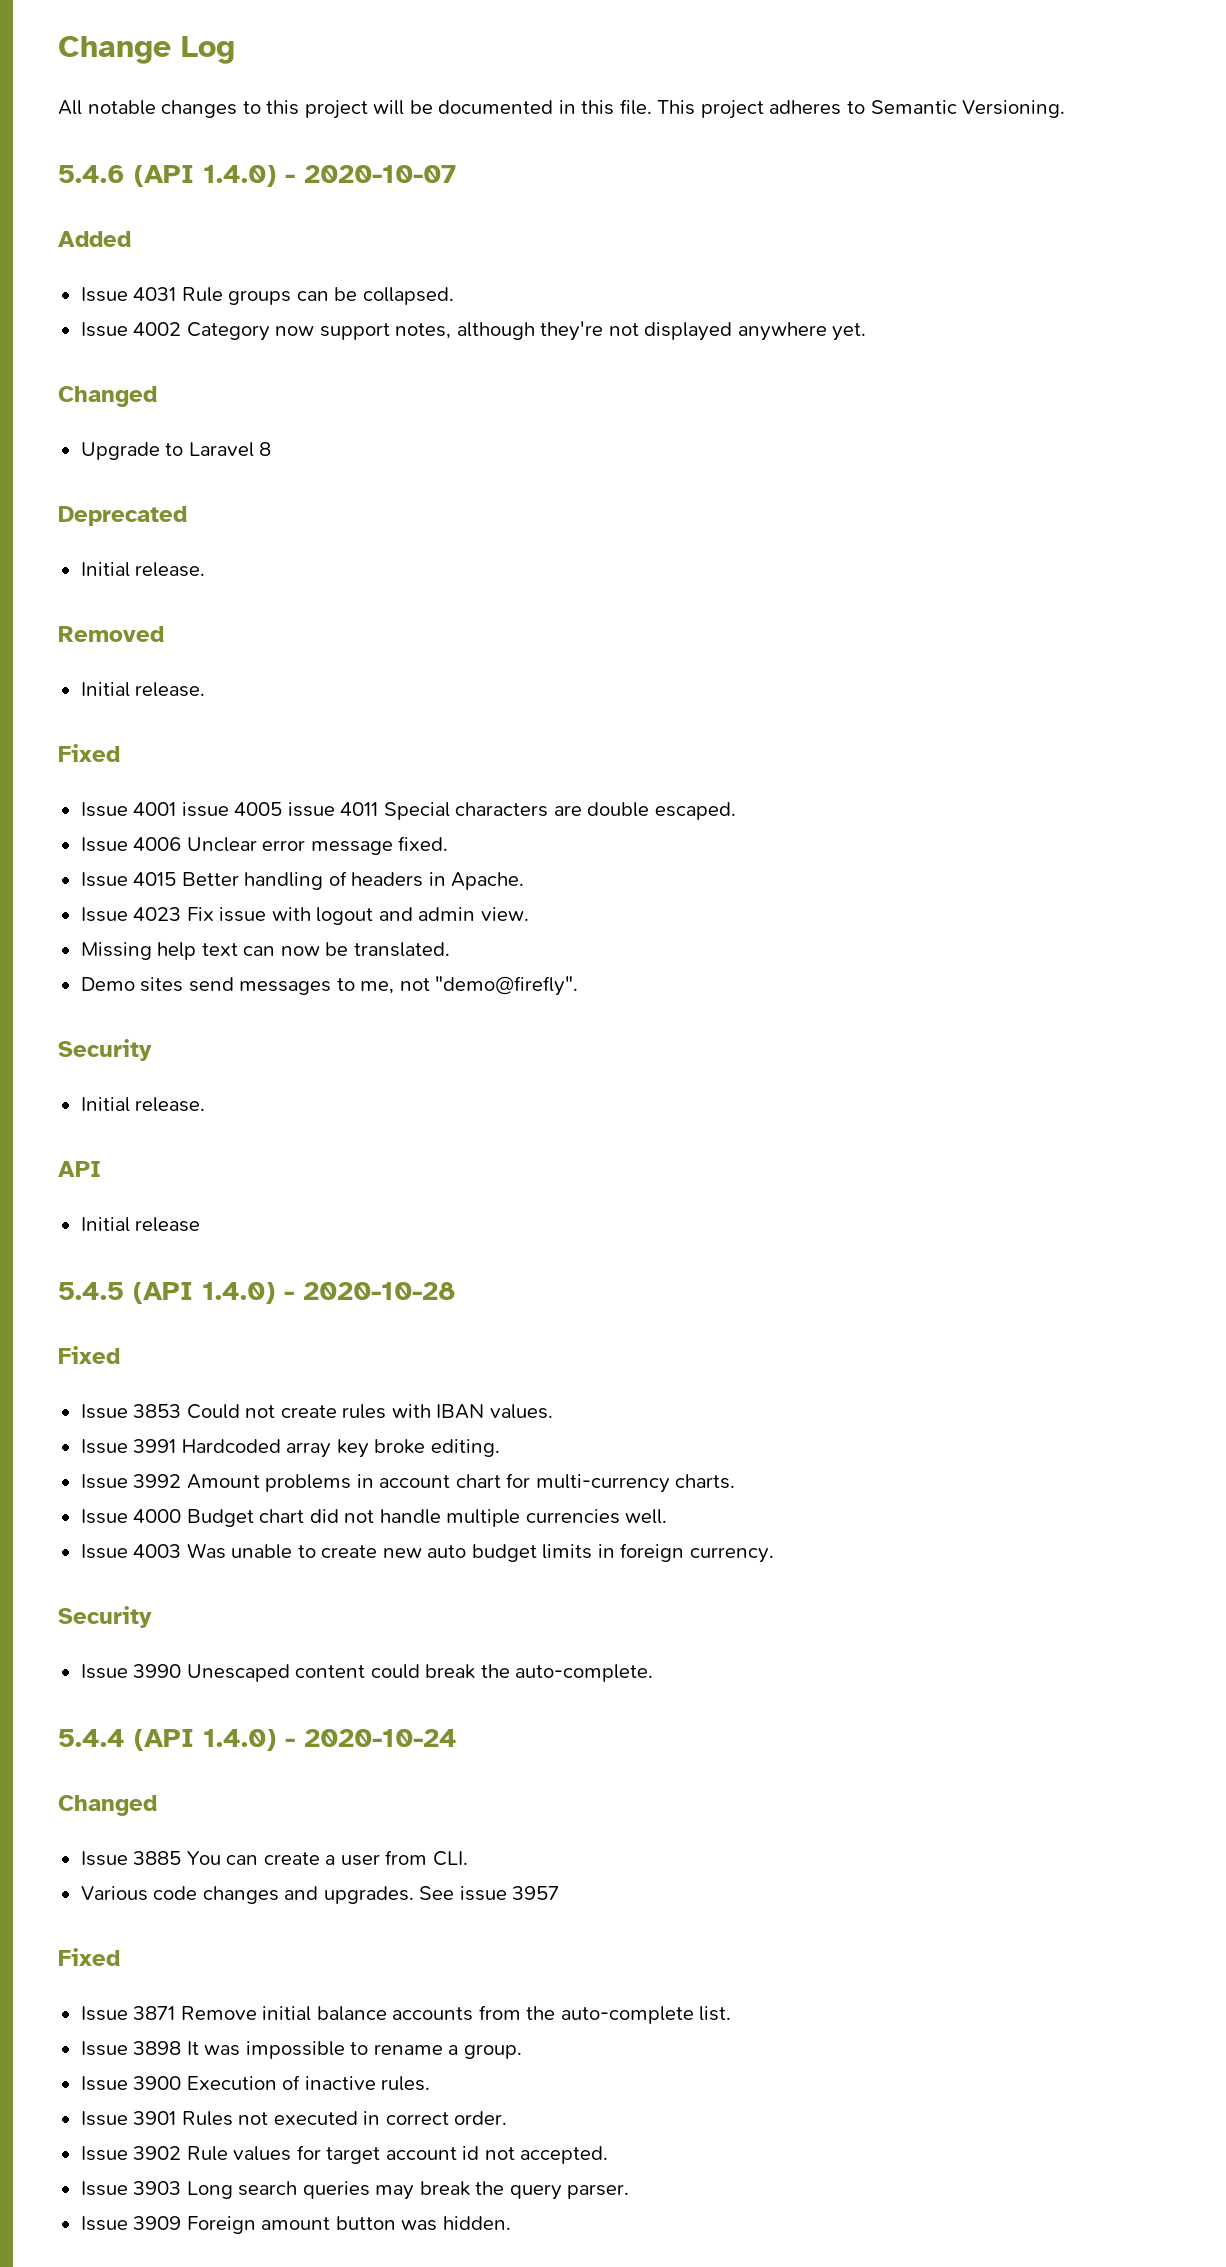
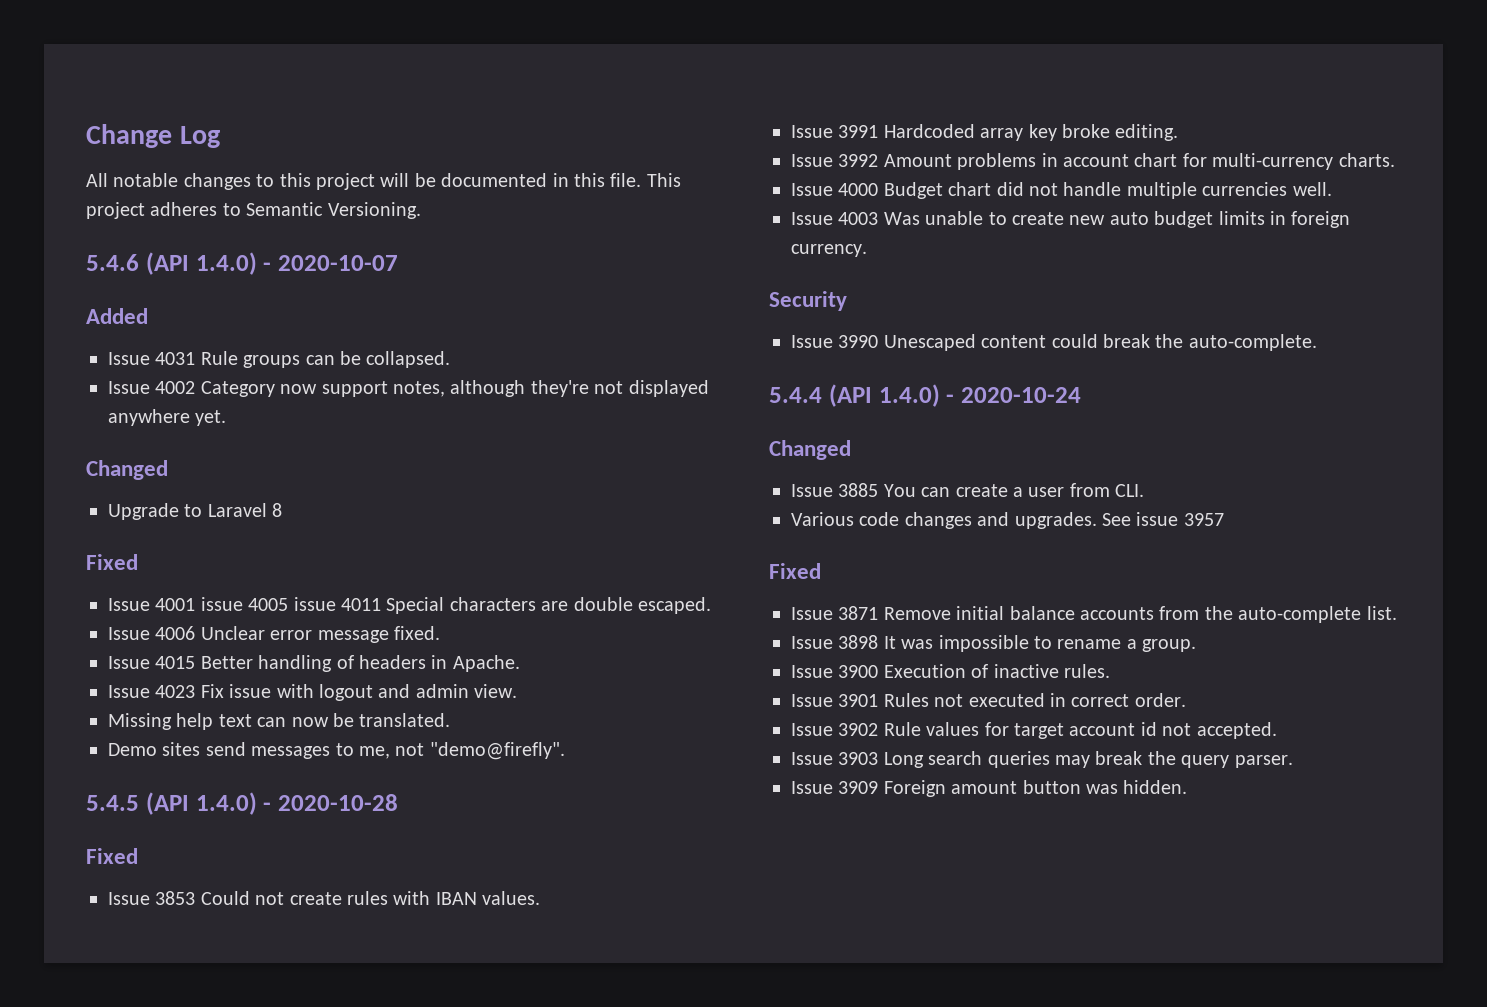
[58,506,187,526] [80,562,206,577] [58,626,164,642] [80,682,206,697] // Deprecated // Initial release. // Removed // Initial release. -> (283, 510) none
[58,1039,152,1061] [80,1097,206,1112] [58,1161,101,1177] [80,1217,201,1232] // Security // Initial release. // API // Initial release -> (565, 751) none

